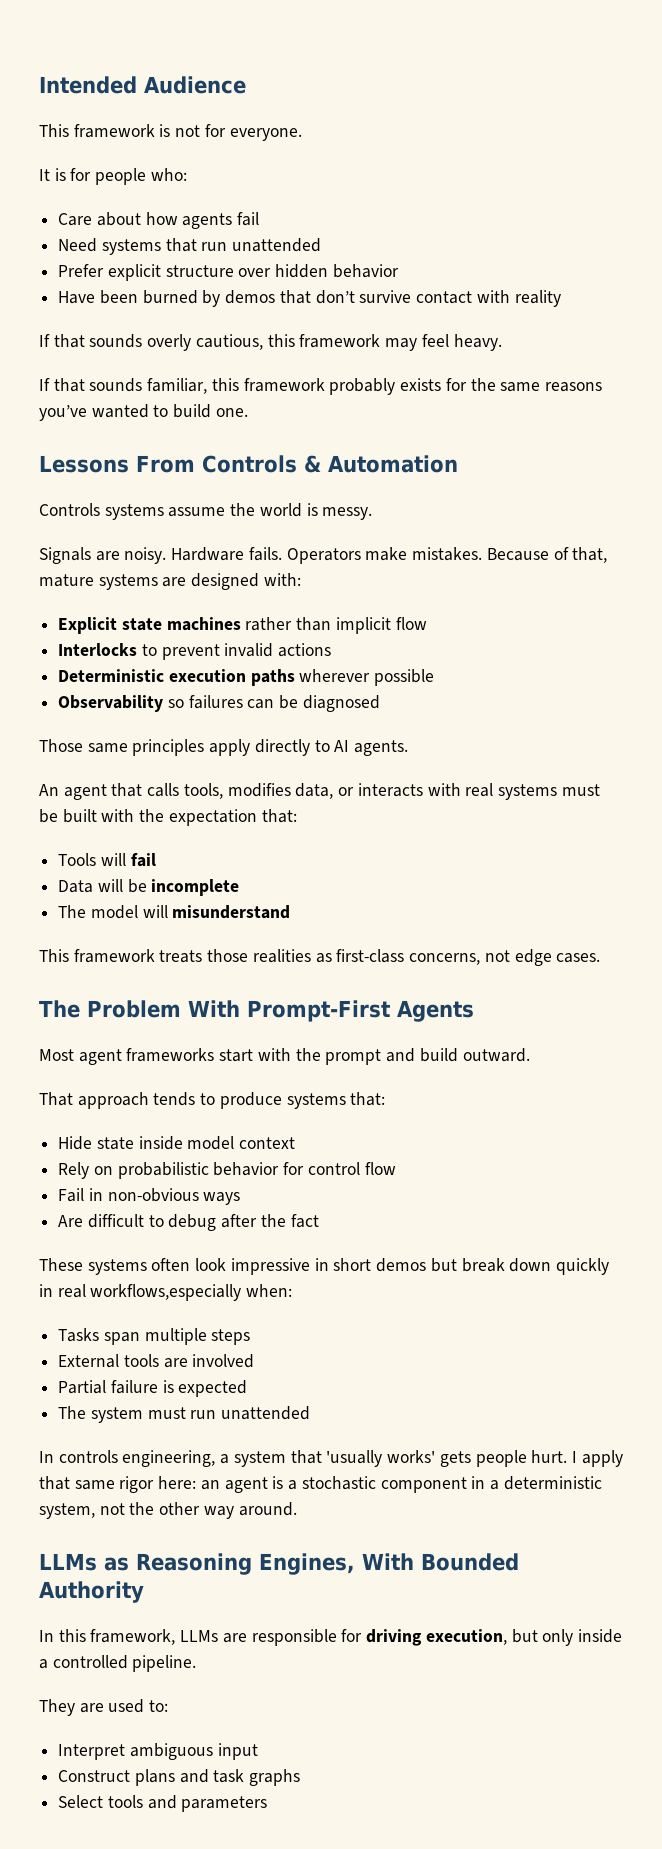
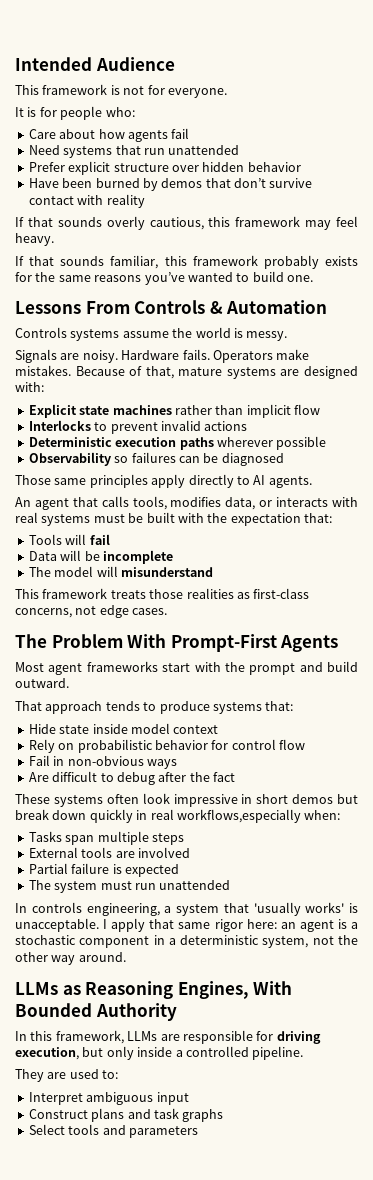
[439,1450,568,1467] gets people hurt. -> [349,903,358,913] [15,918,99,932] is unacceptable.

